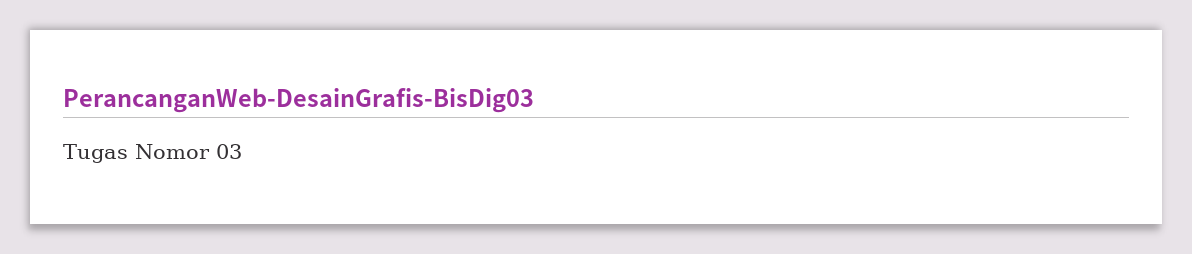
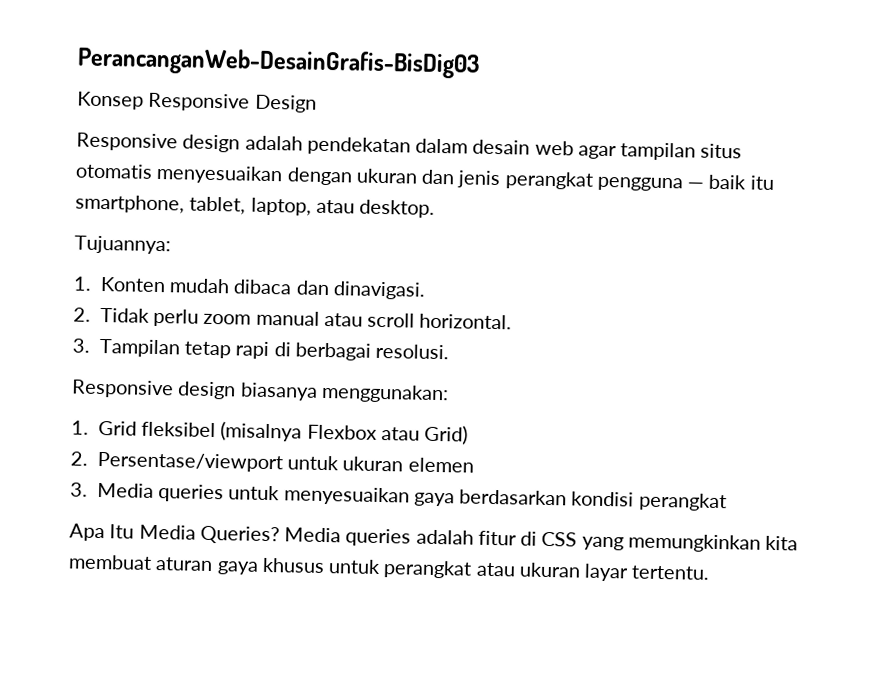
[63,144,242,163] Tugas Nomor 03 -> [77,91,317,113] [76,132,743,161] [75,163,774,192] [75,194,436,218] [74,235,171,255] [73,276,426,300] [73,307,513,330] [72,338,450,361] [71,379,449,404] [71,420,469,445] [70,451,474,473] [70,482,727,512] [69,523,799,553] [68,554,711,582] Konsep Responsive Design // Responsive design adalah pendekatan dalam desain web agar tampilan situs otomatis menyesuaikan dengan ukuran dan jenis perangkat pengguna — baik itu smartphone, tablet, laptop, atau desktop. // Tujuannya: // 1. Konten mudah dibaca dan dinavigasi. // 2. Tidak perlu zoom manual atau scroll horizontal. // 3. Tampilan tetap rapi di berbagai resolusi. // Responsive design biasanya menggunakan: // 1. Grid fleksibel (misalnya Flexbox atau Grid) // 2. Persentase/viewport untuk ukuran elemen // 3. Media queries untuk menyesuaikan gaya berdasarkan kondisi perangkat // Apa Itu Media Queries? Media queries adalah fitur di CSS yang memungkinkan kita membuat aturan gaya khusus untuk perangkat atau ukuran layar tertentu.

